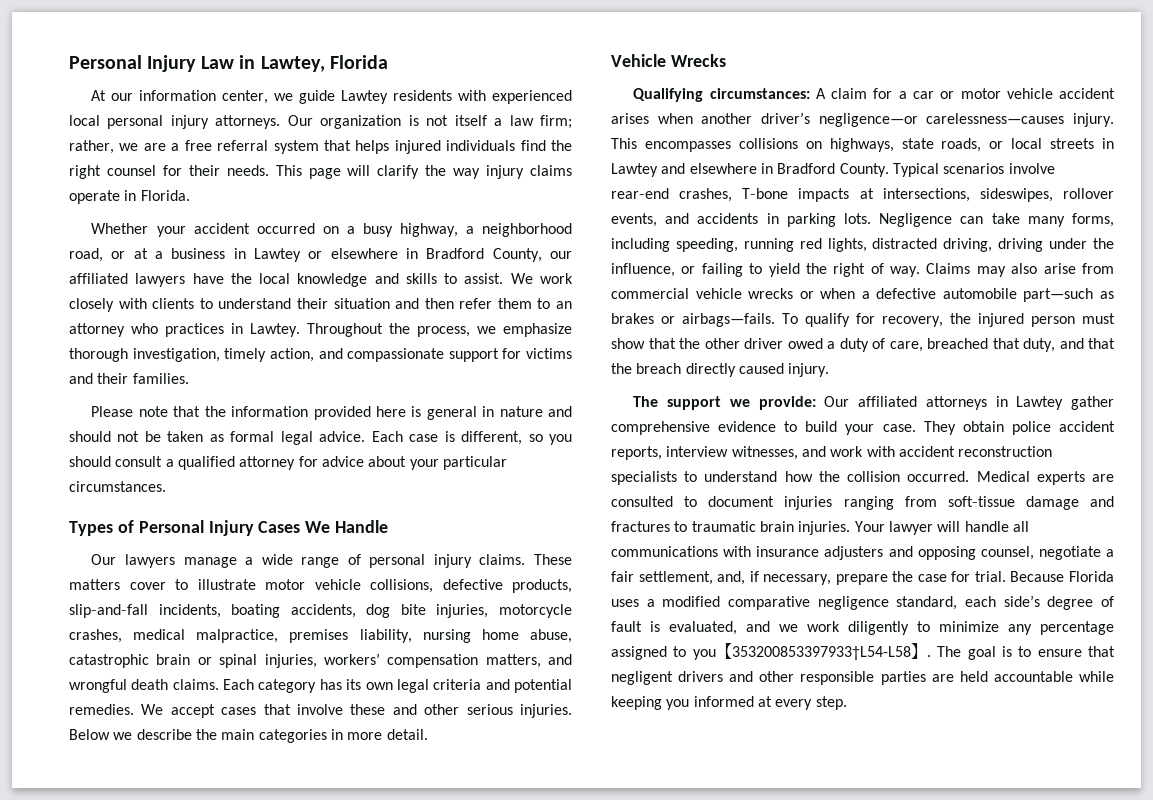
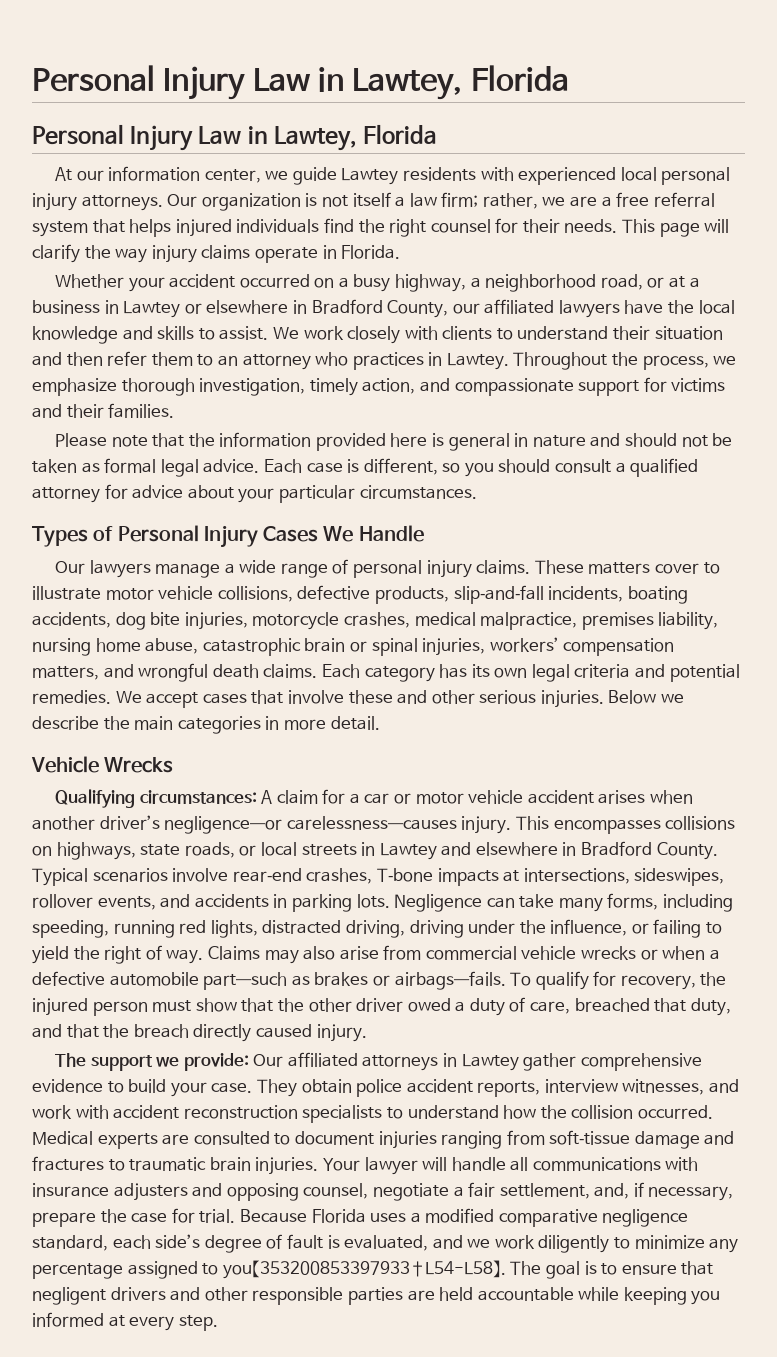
[69,55,388,72] Personal Injury Law in Lawtey, Florida -> [32,65,569,100] [32,124,438,151] Personal Injury Law in Lawtey, Florida // Personal Injury Law in Lawtey, Florida

